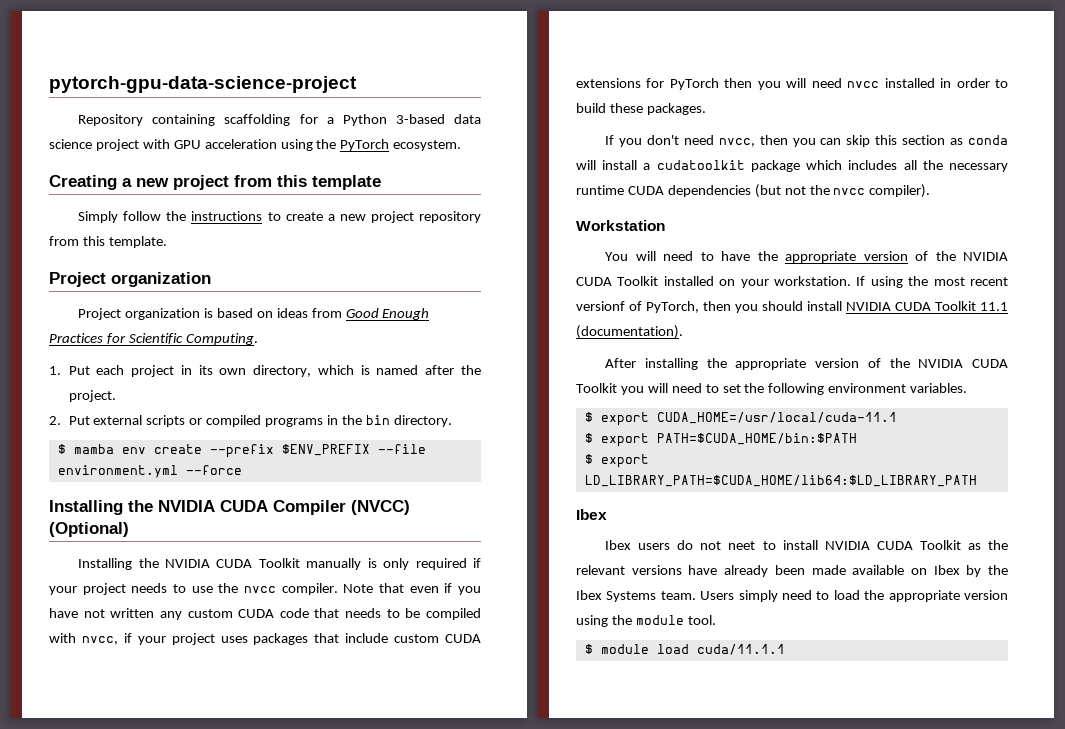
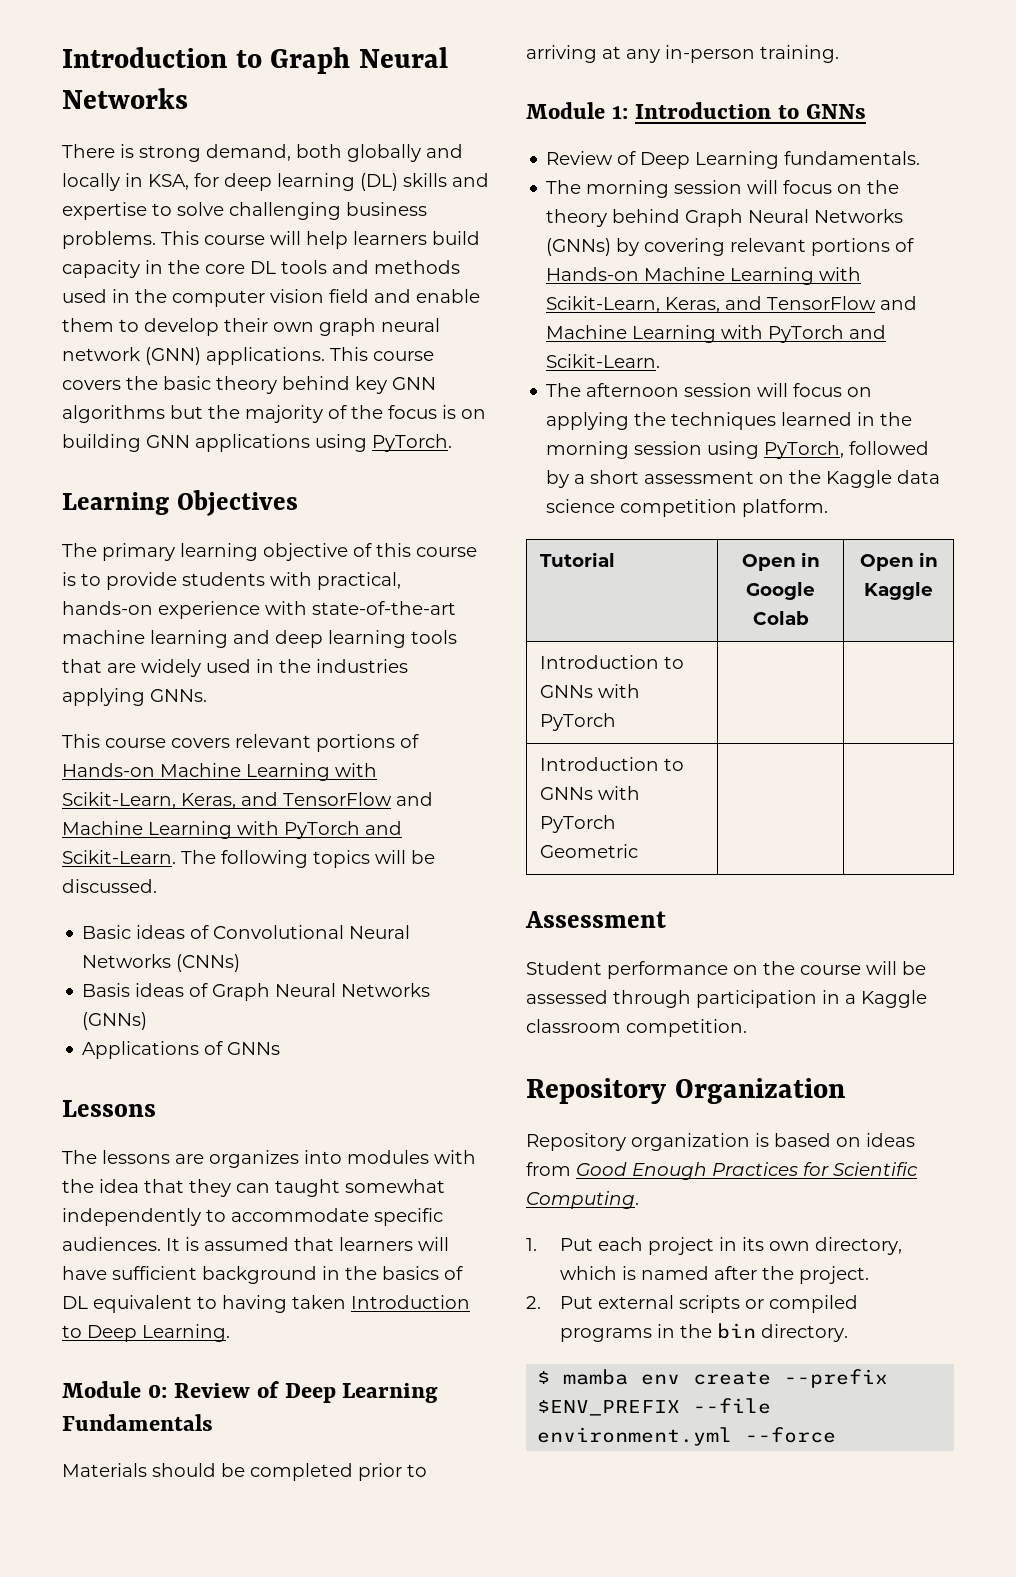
[49,76,357,93] [78,114,482,126] [49,139,462,151] [49,175,381,190] [78,211,481,223] [49,236,167,248] [49,272,211,287] [78,308,122,320] pytorch-gpu-data-science-project // Repository containing scaffolding for a Python 3-based data science project with GPU acceleration using the PyTorch ecosystem. // Creating a new project from this template // Simply follow the instructions to create a new project repository from this template. // Project organization // Project -> [62,47,448,74] [62,88,188,109] [62,144,463,162] [62,173,489,191] [62,202,427,220] [62,231,480,249] [62,260,460,278] [62,289,480,307] [62,318,440,336] [62,347,434,365] [62,376,436,394] [62,405,486,423] [62,434,452,452] [62,490,298,516] [62,543,477,561] [62,572,401,590] [62,601,456,619] [62,630,457,648] [62,659,408,677] [62,688,207,706] [62,734,419,752] [62,763,377,781] [62,792,433,809] [62,821,402,839] [62,850,435,868] [62,879,157,893] [82,925,411,939] [82,954,241,972] [82,983,431,1001] [82,1012,148,1030] [82,1041,281,1059] [62,1100,156,1117] [62,1150,476,1168] [62,1179,445,1197] [62,1208,443,1226] [62,1237,449,1251] [62,1266,463,1284] [62,1295,470,1313] [62,1324,230,1342] [62,1381,439,1403] [62,1414,213,1431] [62,1463,427,1481] [526,45,839,63] [526,102,866,119] [546,151,921,169] [546,180,900,198] [546,209,904,227] [546,238,915,256] [546,267,862,285] [546,296,918,313] [546,325,887,343] [546,354,661,368] [546,383,873,397] [546,412,913,430] [546,441,930,459] [546,470,941,488] [546,499,829,517] [539,552,615,567] [741,552,820,571] [746,582,815,600] [752,611,809,625] [859,552,938,571] [864,582,933,600] [539,655,684,669] [539,684,640,698] [539,713,616,731] [539,757,684,771] [539,786,640,800] [539,815,616,833] [539,844,638,858] [525,911,666,928] [526,961,926,979] [526,990,927,1008] [526,1019,747,1037] [526,1078,845,1104] [526,1133,626,1151] Introduction to Graph Neural Networks // There is strong demand, both globally and locally in KSA, for deep learning (DL) skills and expertise to solve challenging business problems. This course will help learners build capacity in the core DL tools and methods used in the computer vision field and enable them to develop their own graph neural network (GNN) applications. This course covers the basic theory behind key GNN algorithms but the majority of the focus is on building GNN applications using PyTorch. // Learning Objectives // The primary learning objective of this course is to provide students with practical, hands-on experience with state-of-the-art machine learning and deep learning tools that are widely used in the industries applying GNNs. // This course covers relevant portions of Hands-on Machine Learning with Scikit-Learn, Keras, and TensorFlow and Machine Learning with PyTorch and Scikit-Learn. The following topics will be discussed. // Basic ideas of Convolutional Neural Networks (CNNs) // Basis ideas of Graph Neural Networks (GNNs) // Applications of GNNs // Lessons // The lessons are organizes into modules with the idea that they can taught somewhat independently to accommodate specific audiences. It is assumed that learners will have sufficient background in the basics of DL equivalent to having taken Introduction to Deep Learning. // Module 0: Review of Deep Learning Fundamentals // Materials should be completed prior to arriving at any in-person training. // Module 1: Introduction to GNNs // Review of Deep Learning fundamentals. // The morning session will focus on the theory behind Graph Neural Networks (GNNs) by covering relevant portions of Hands-on Machine Learning with Scikit-Learn, Keras, and TensorFlow and Machine Learning with PyTorch and Scikit-Learn. // The afternoon session will focus on applying the techniques learned in the morning session using PyTorch, followed by a short assessment on the Kaggle data science competition platform. // Tutorial | Open in Google Colab | Open in Kaggle // Introduction to GNNs with PyTorch | | // Introduction to GNNs with PyTorch Geometric | | // Assessment // Student performance on the course will be assessed through participation in a Kaggle classroom competition. // Repository Organization // Repository
[49,500,410,515] [49,522,129,537] [78,558,481,570] [49,583,482,595] [49,608,481,620] [49,633,481,645] [576,78,1008,90] [576,103,706,115] [605,135,1008,147] [576,160,1008,172] [576,184,931,198] [576,220,665,231] [605,251,1008,263] [576,276,1008,288] [576,301,1008,313] [576,325,683,339] [605,358,1009,370] [576,383,968,395] [584,412,897,426] [584,433,857,447] [584,454,649,468] [584,475,977,487] [576,509,607,520] [605,540,1008,550] [576,565,1008,577] [576,590,1008,602] [576,615,716,627] [584,644,785,655] // Installing the NVIDIA CUDA Compiler (NVCC) (Optional) // Installing the NVIDIA CUDA Toolkit manually is only required if your project needs to use the nvcc compiler. Note that even if you have not written any custom CUDA code that needs to be compiled with nvcc, if your project uses packages that include custom CUDA extensions for PyTorch then you will need nvcc installed in order to build these packages. // If you don't need nvcc, then you can skip this section as conda will install a cudatoolkit package which includes all the necessary runtime CUDA dependencies (but not the nvcc compiler). // Workstation // You will need to have the appropriate version of the NVIDIA CUDA Toolkit installed on your workstation. If using the most recent versionf of PyTorch, then you should install NVIDIA CUDA Toolkit 11.1 (documentation). // After installing the appropriate version of the NVIDIA CUDA Toolkit you will need to set the following environment variables. // $ export CUDA_HOME=/usr/local/cuda-11.1 // $ export PATH=$CUDA_HOME/bin:$PATH // $ export LD_LIBRARY_PATH=$CUDA_HOME/lib64:$LD_LIBRARY_PATH // Ibex // Ibex users do not neet to install NVIDIA CUDA Toolkit as the relevant versions have already been made available on Ibex by the Ibex Systems team. Users simply need to load the appropriate version using the module tool. // $ module load cuda/11.1.1 -> (837, 1435) none

